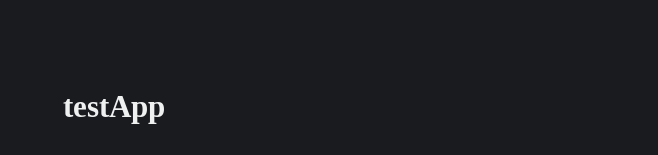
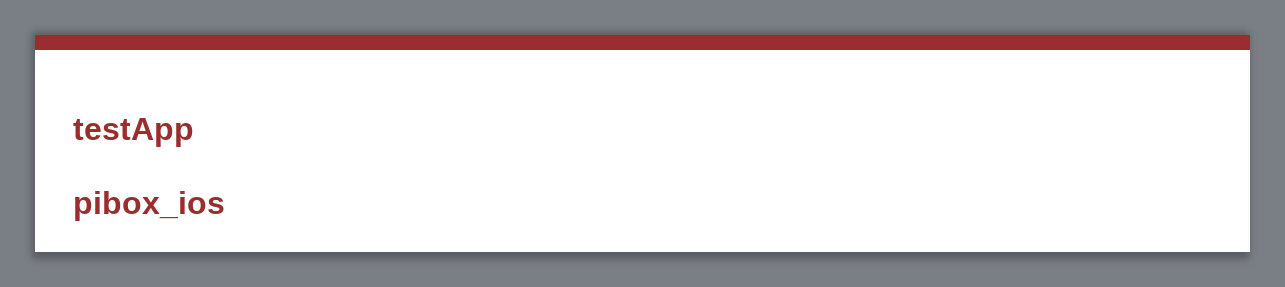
(165, 110) none -> [73,191,225,221] // pibox_ios

